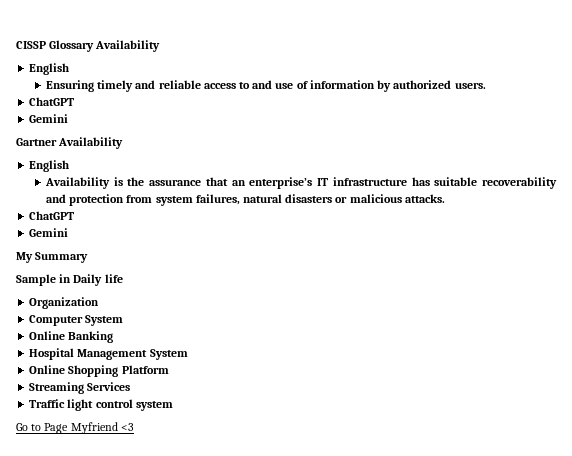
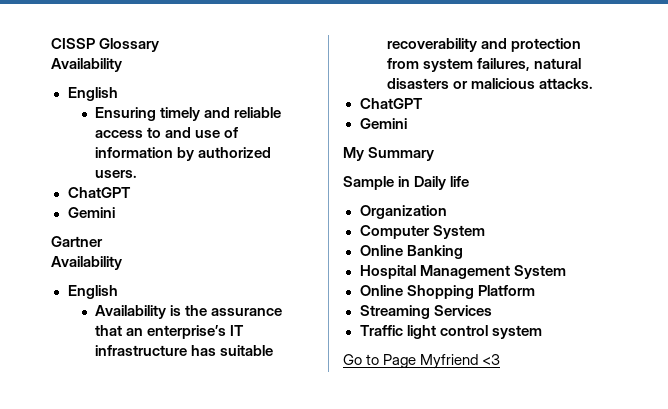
(95, 46) none -> (160, 45) //
(57, 142) none -> (103, 241) //

